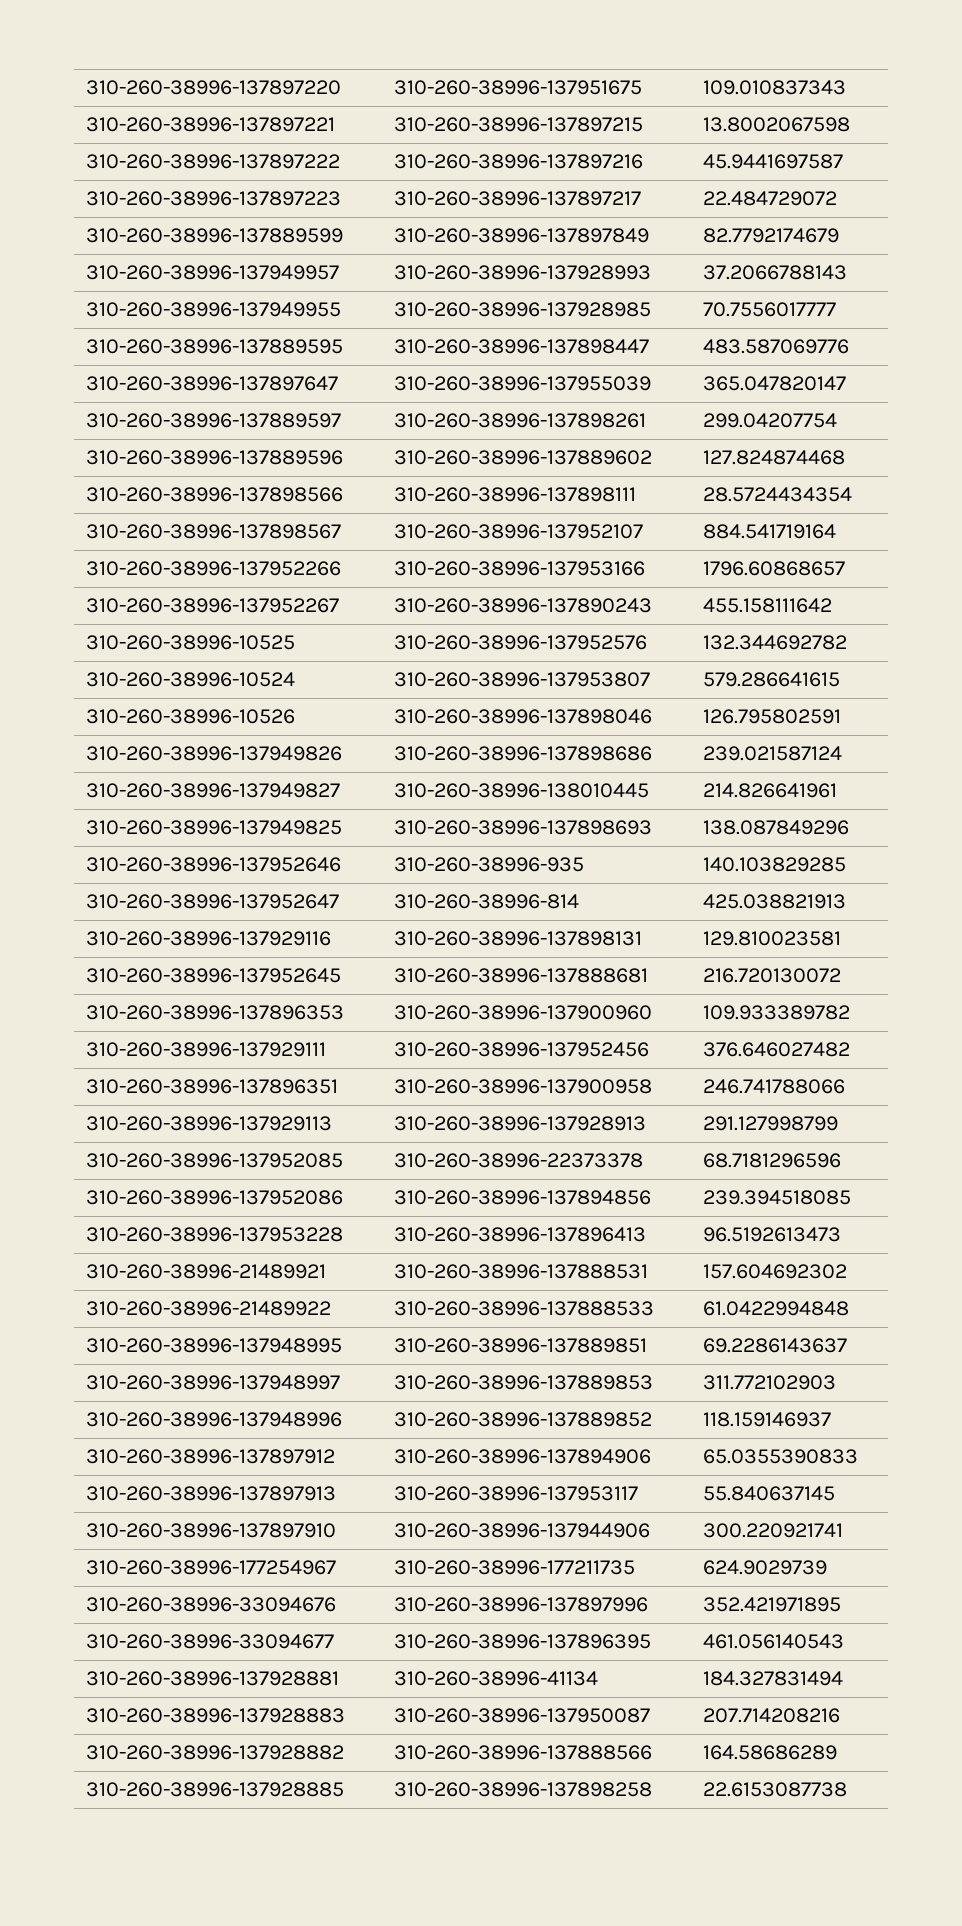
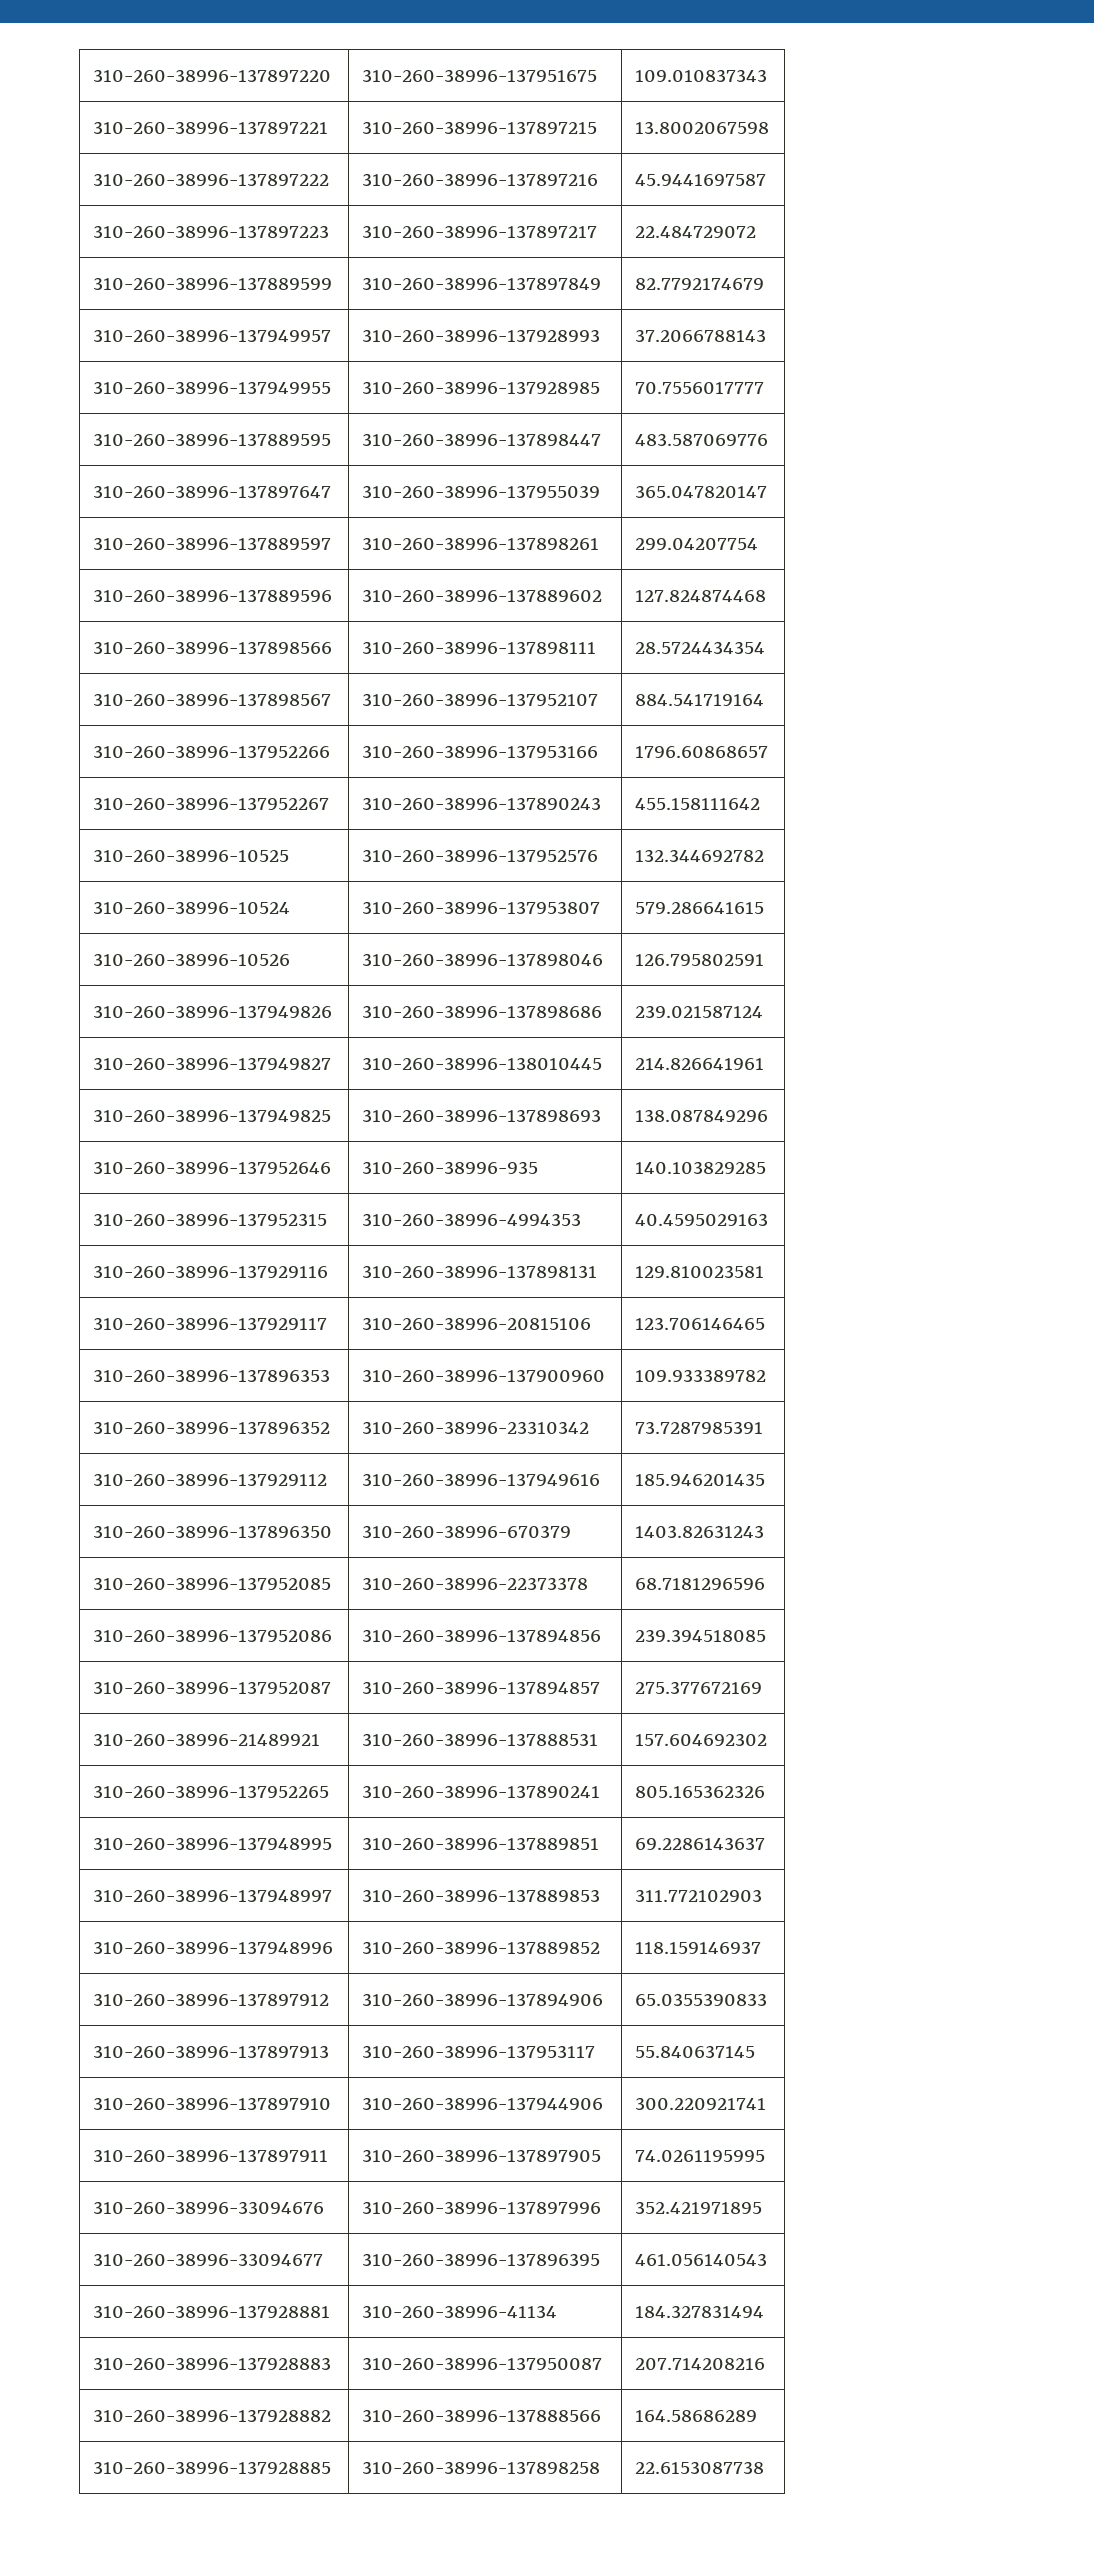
[85,894,339,909] [393,894,579,909] [702,894,846,909] 310-260-38996-137952647 | 310-260-38996-814 | 425.038821913 -> [93,1213,328,1226] [362,1213,582,1226] [635,1213,769,1226] 310-260-38996-137952315 | 310-260-38996-4994353 | 40.4595029163
[85,968,341,983] [393,968,648,983] [702,968,841,983] 310-260-38996-137952645 | 310-260-38996-137888681 | 216.720130072 -> [93,1317,328,1330] [362,1317,592,1330] [635,1317,766,1330] 310-260-38996-137929117 | 310-260-38996-20815106 | 123.706146465
[85,1042,326,1057] [393,1042,649,1057] [702,1042,850,1057] [85,1079,338,1094] [393,1079,652,1094] [702,1079,845,1094] [85,1116,332,1131] [393,1116,646,1131] [702,1116,838,1131] 310-260-38996-137929111 | 310-260-38996-137952456 | 376.646027482 // 310-260-38996-137896351 | 310-260-38996-137900958 | 246.741788066 // 310-260-38996-137929113 | 310-260-38996-137928913 | 291.127998799 -> [93,1421,331,1434] [362,1421,590,1434] [635,1421,764,1434] [93,1473,328,1486] [362,1473,601,1486] [635,1473,766,1486] [93,1525,333,1538] [362,1525,572,1538] [635,1525,765,1538] 310-260-38996-137896352 | 310-260-38996-23310342 | 73.7287985391 // 310-260-38996-137929112 | 310-260-38996-137949616 | 185.946201435 // 310-260-38996-137896350 | 310-260-38996-670379 | 1403.82631243
[85,1227,343,1242] [393,1227,646,1242] [702,1227,841,1242] 310-260-38996-137953228 | 310-260-38996-137896413 | 96.5192613473 -> [93,1681,332,1694] [362,1681,601,1694] [635,1681,763,1694] 310-260-38996-137952087 | 310-260-38996-137894857 | 275.377672169
[85,1301,331,1316] [393,1301,654,1316] [702,1301,849,1316] 310-260-38996-21489922 | 310-260-38996-137888533 | 61.0422994848 -> [93,1785,330,1798] [362,1785,601,1798] [635,1785,766,1798] 310-260-38996-137952265 | 310-260-38996-137890241 | 805.165362326
[85,1560,336,1575] [393,1560,635,1575] [702,1560,827,1575] 310-260-38996-177254967 | 310-260-38996-177211735 | 624.9029739 -> [93,2149,329,2162] [362,2149,602,2162] [635,2150,766,2162] 310-260-38996-137897911 | 310-260-38996-137897905 | 74.0261195995

